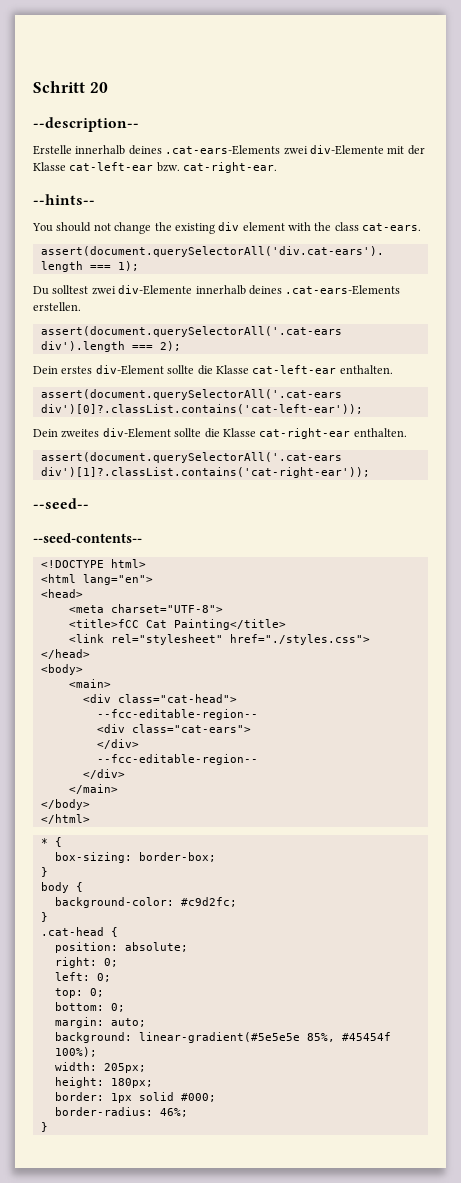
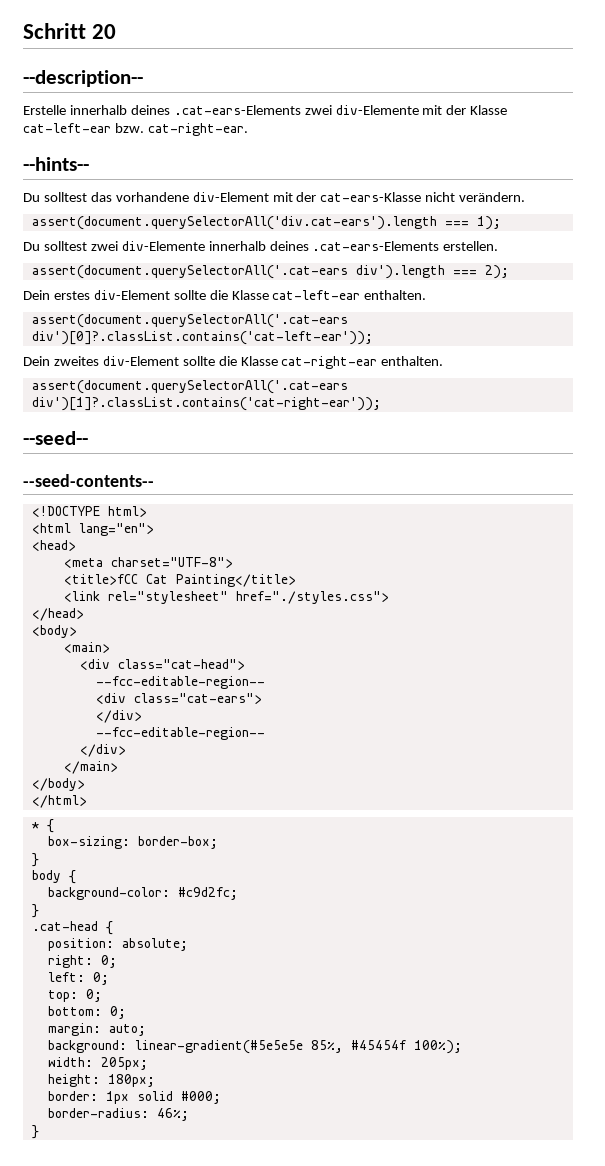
[32,222,422,234] You should not change the existing div element with the class cat-ears. -> [23,192,526,202] Du solltest das vorhandene div-Element mit der cat-ears-Klasse nicht verändern.

